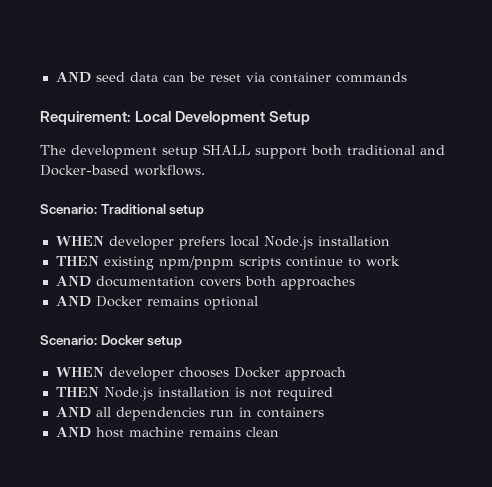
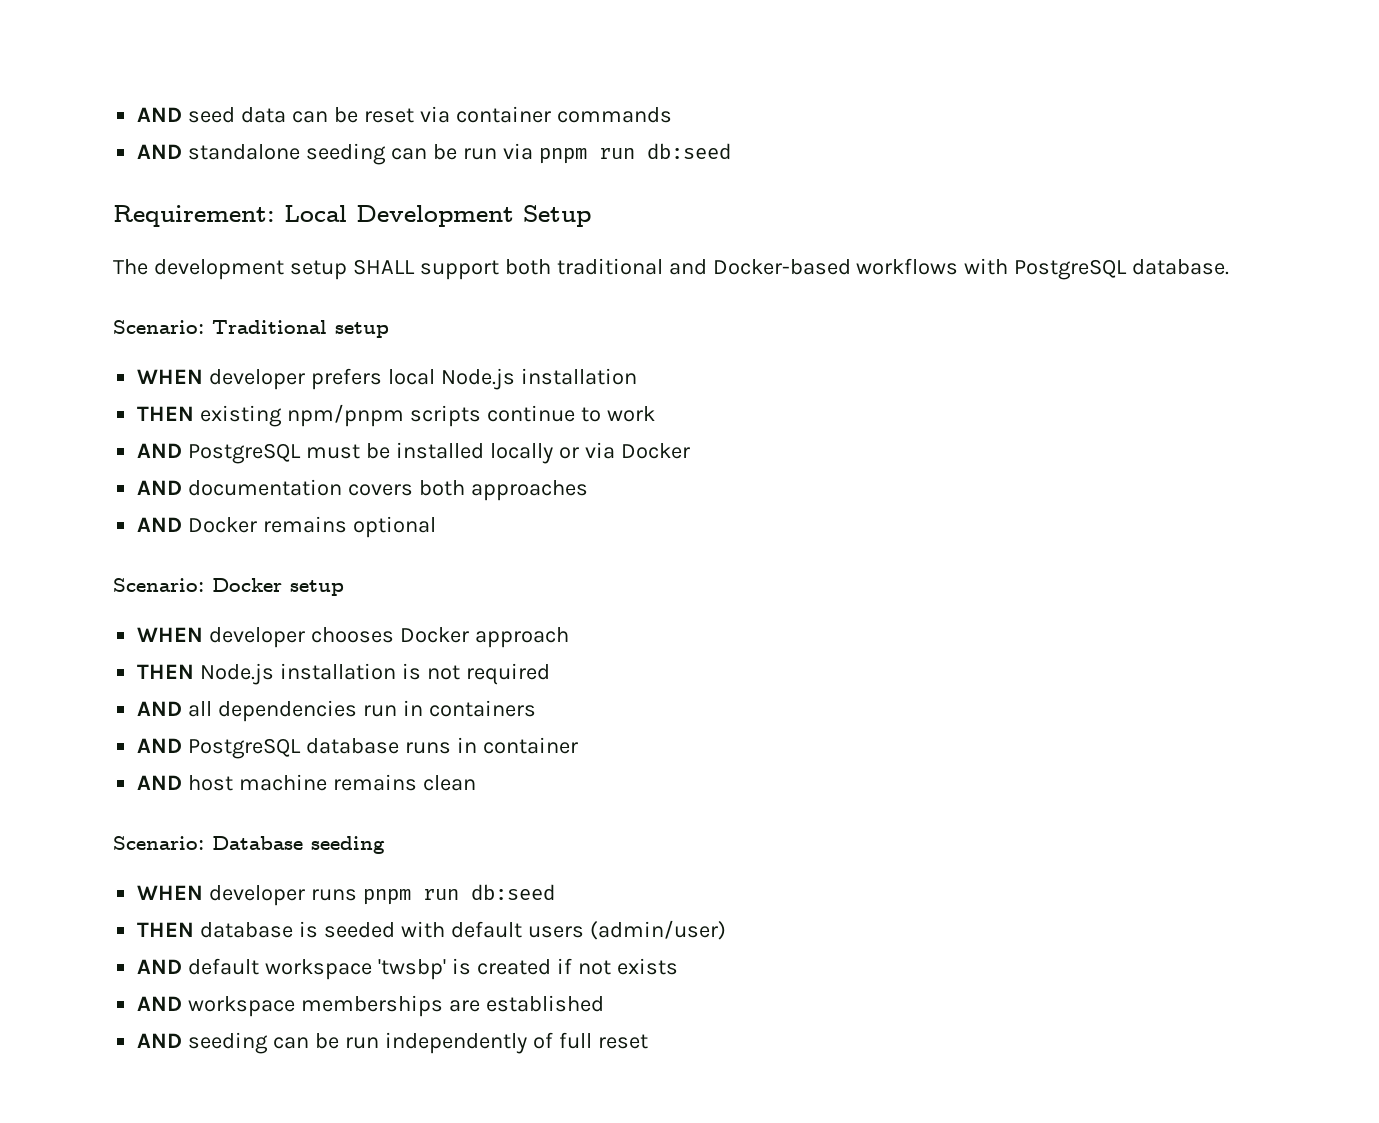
(407, 77) none -> [137,143,731,165] // AND standalone seeding can be run via pnpm run db:seed
[134,165,205,176] workflows. -> [856,258,1230,280] workflows with PostgreSQL database.
(400, 261) none -> [137,442,690,464] // AND PostgreSQL must be installed locally or via Docker
(324, 412) none -> [137,737,578,759] // AND PostgreSQL database runs in container
(279, 432) none -> [113,836,385,854] [137,884,556,906] [137,920,726,940] [137,958,678,980] [137,995,604,1017] [137,1032,648,1054] // Scenario: Database seeding // WHEN developer runs pnpm run db:seed // THEN database is seeded with default users (admin/user) // AND default workspace 'twsbp' is created if not exists // AND workspace memberships are established // AND seeding can be run independently of full reset

